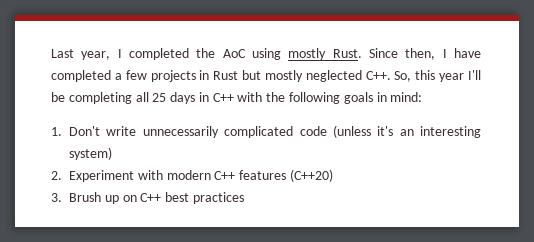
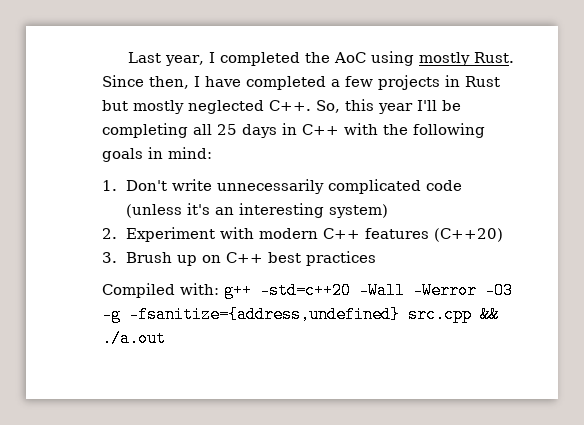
(244, 198) none -> [102,282,513,299] [102,306,499,323] [102,330,166,347] // Compiled with: g++ -std=c++20 -Wall -Werror -O3 -g -fsanitize={address,undefined} src.cpp && ./a.out

